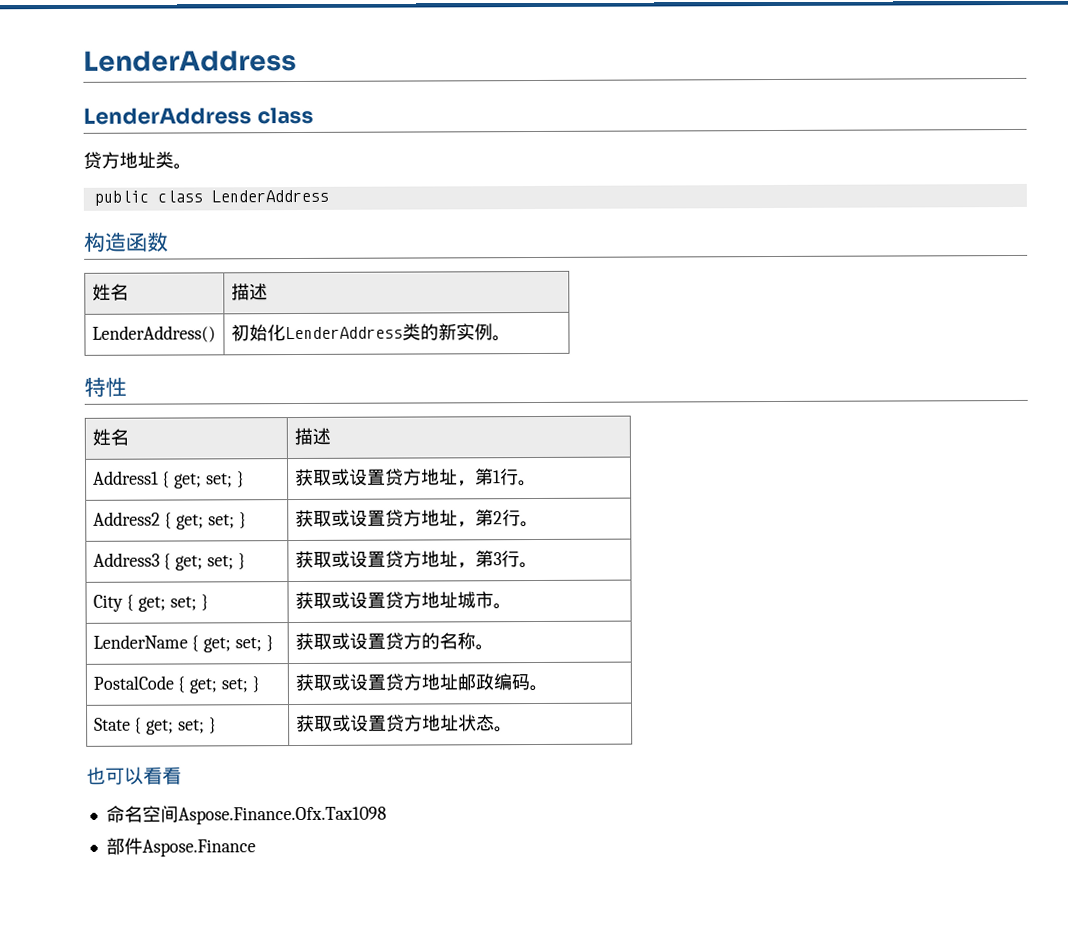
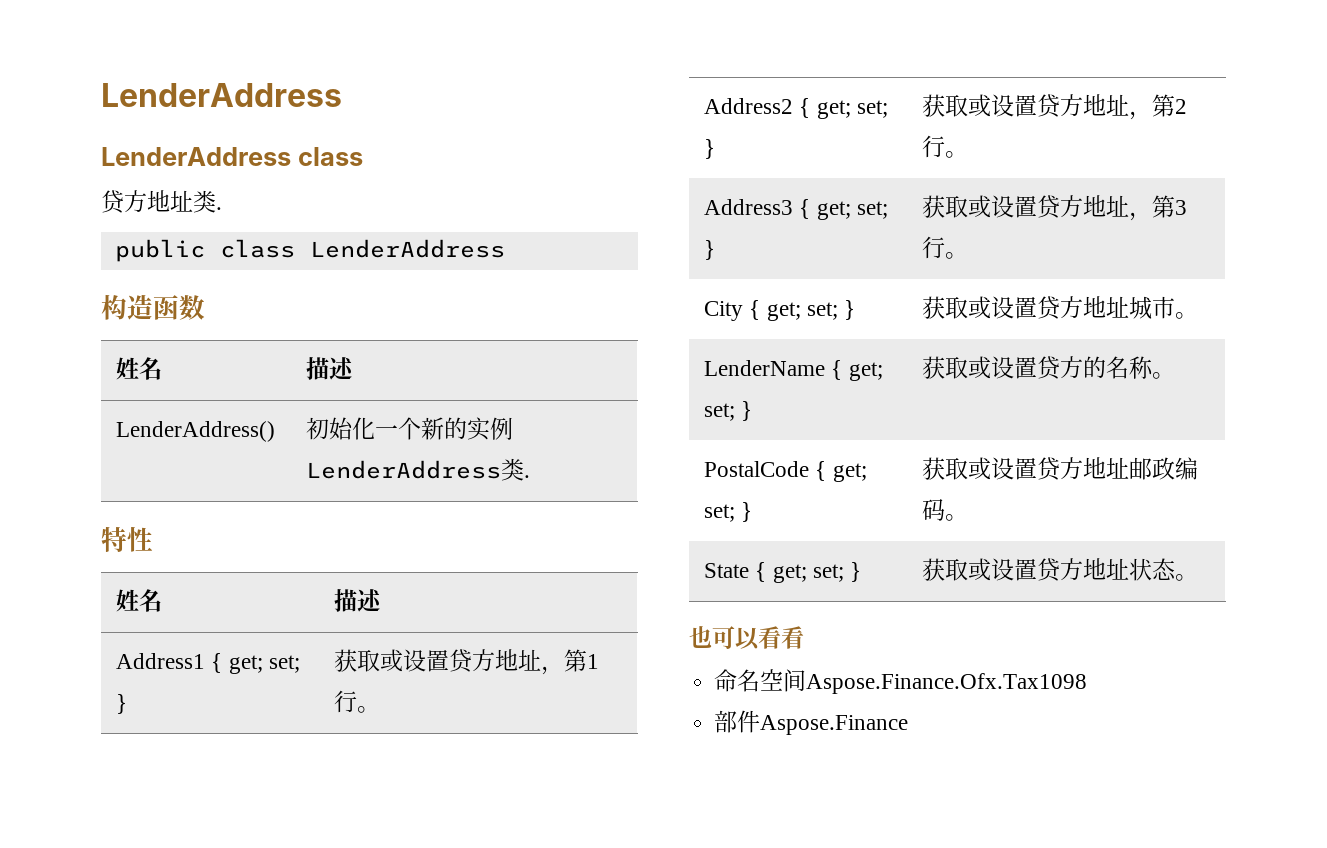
[173,163,192,170] 。 -> [216,207,222,210] .
[284,323,511,342] LenderAddress类的新实例。 -> [375,417,514,441] [306,458,531,481] 一个新的实例LenderAddress类.

